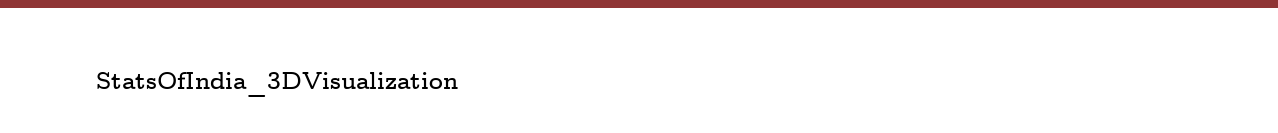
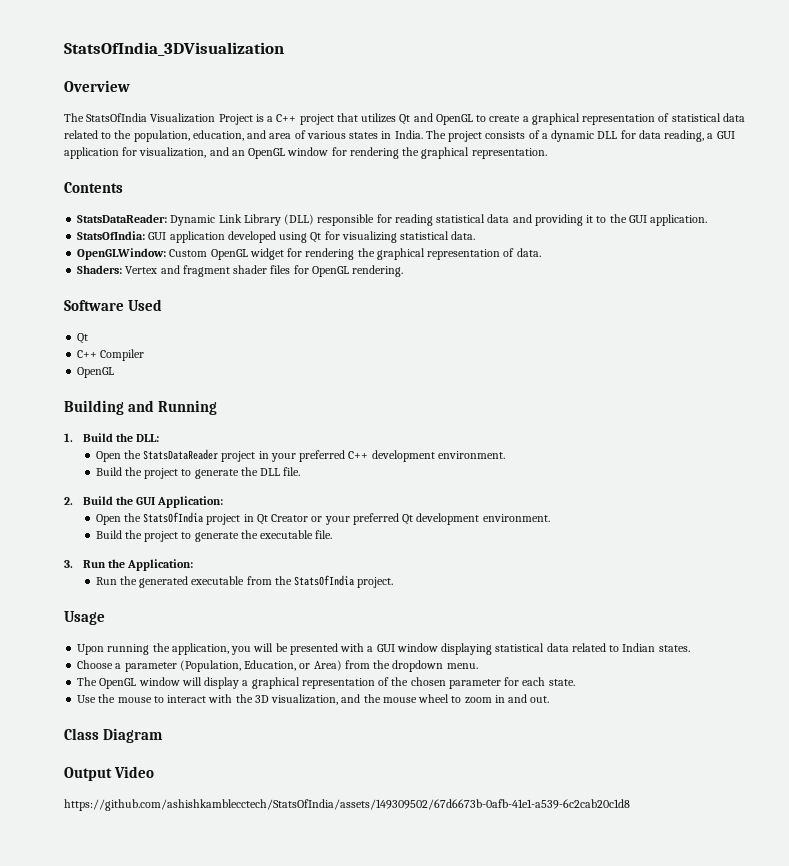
(458, 84) none -> [64,80,130,92] [64,113,745,125] [64,130,735,142] [64,147,547,159] [64,182,123,193] [77,214,708,226] [77,231,476,243] [77,248,541,260] [77,265,404,277] [64,299,163,311] [77,333,89,344] [77,349,145,361] [77,367,115,378] [64,400,218,415] [64,433,159,442] [95,449,505,462] [95,467,301,479] [64,496,224,508] [95,512,550,525] [95,530,333,542] [64,559,193,571] [95,575,394,588] [64,611,105,625] [77,643,690,655] [77,660,478,672] [77,677,575,689] [77,694,550,705] [64,728,164,743] [64,766,155,781] [64,799,630,811] // Overview // The StatsOfIndia Visualization Project is a C++ project that utilizes Qt and OpenGL to create a graphical representation of statistical data related to the population, education, and area of various states in India. The project consists of a dynamic DLL for data reading, a GUI application for visualization, and an OpenGL window for rendering the graphical representation. // Contents // StatsDataReader: Dynamic Link Library (DLL) responsible for reading statistical data and providing it to the GUI application. // StatsOfIndia: GUI application developed using Qt for visualizing statistical data. // OpenGLWindow: Custom OpenGL widget for rendering the graphical representation of data. // Shaders: Vertex and fragment shader files for OpenGL rendering. // Software Used // Qt // C++ Compiler // OpenGL // Building and Running // 1. Build the DLL: // Open the StatsDataReader project in your preferred C++ development environment. // Build the project to generate the DLL file. // 2. Build the GUI Application: // Open the StatsOfIndia project in Qt Creator or your preferred Qt development environment. // Build the project to generate the executable file. // 3. Run the Application: // Run the generated executable from the StatsOfIndia project. // Usage // Upon running the application, you will be presented with a GUI window displaying statistical data related to Indian states. // Choose a parameter (Population, Education, or Area) from the dropdown menu. // The OpenGL window will display a graphical representation of the chosen parameter for each state. // Use the mouse to interact with the 3D visualization, and the mouse wheel to zoom in and out. // Class Diagram // Output Video // https://github.com/ashishkamblecctech/StatsOfIndia/assets/149309502/67d6673b-0afb-41e1-a539-6c2cab20c1d8

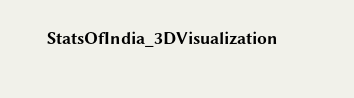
[64,80,130,92] [64,113,745,125] [64,130,735,142] [64,147,547,159] [64,182,123,193] [77,214,708,226] [77,231,476,243] [77,248,541,260] [77,265,404,277] [64,299,163,311] [77,333,89,344] [77,349,145,361] [77,367,115,378] [64,400,218,415] [64,433,159,442] [95,449,505,462] [95,467,301,479] [64,496,224,508] [95,512,550,525] [95,530,333,542] [64,559,193,571] [95,575,394,588] [64,611,105,625] [77,643,690,655] [77,660,478,672] [77,677,575,689] [77,694,550,705] [64,728,164,743] [64,766,155,781] [64,799,630,811] // Overview // The StatsOfIndia Visualization Project is a C++ project that utilizes Qt and OpenGL to create a graphical representation of statistical data related to the population, education, and area of various states in India. The project consists of a dynamic DLL for data reading, a GUI application for visualization, and an OpenGL window for rendering the graphical representation. // Contents // StatsDataReader: Dynamic Link Library (DLL) responsible for reading statistical data and providing it to the GUI application. // StatsOfIndia: GUI application developed using Qt for visualizing statistical data. // OpenGLWindow: Custom OpenGL widget for rendering the graphical representation of data. // Shaders: Vertex and fragment shader files for OpenGL rendering. // Software Used // Qt // C++ Compiler // OpenGL // Building and Running // 1. Build the DLL: // Open the StatsDataReader project in your preferred C++ development environment. // Build the project to generate the DLL file. // 2. Build the GUI Application: // Open the StatsOfIndia project in Qt Creator or your preferred Qt development environment. // Build the project to generate the executable file. // 3. Run the Application: // Run the generated executable from the StatsOfIndia project. // Usage // Upon running the application, you will be presented with a GUI window displaying statistical data related to Indian states. // Choose a parameter (Population, Education, or Area) from the dropdown menu. // The OpenGL window will display a graphical representation of the chosen parameter for each state. // Use the mouse to interact with the 3D visualization, and the mouse wheel to zoom in and out. // Class Diagram // Output Video // https://github.com/ashishkamblecctech/StatsOfIndia/assets/149309502/67d6673b-0afb-41e1-a539-6c2cab20c1d8 -> (278, 39) none

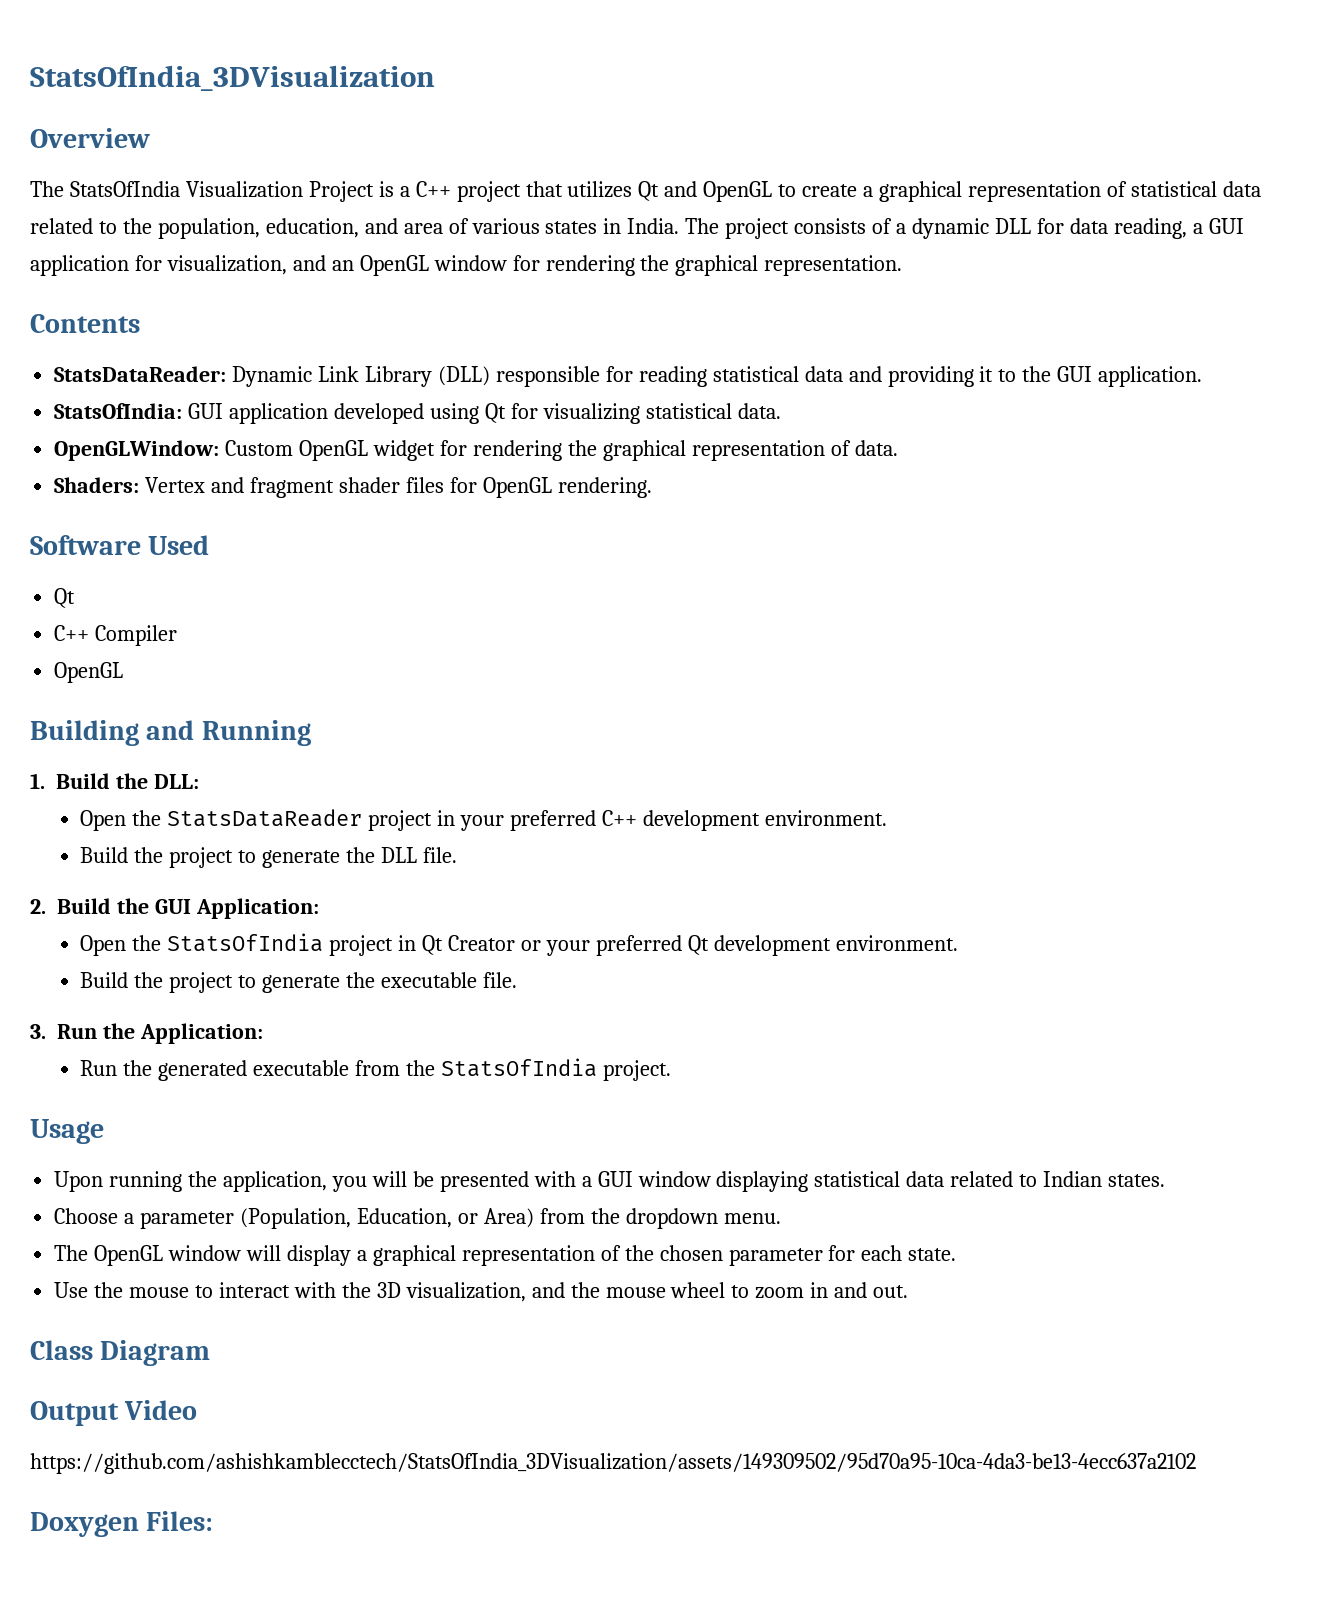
(278, 39) none -> [30,128,150,148] [30,181,1261,202] [30,218,1244,239] [30,255,903,276] [30,314,140,333] [54,366,1203,387] [54,403,781,424] [54,440,898,461] [54,477,652,498] [30,535,210,555] [54,588,76,608] [54,625,178,646] [54,662,124,683] [30,720,311,746] [30,773,200,789] [80,809,887,831] [80,847,457,868] [30,898,319,919] [80,933,958,956] [80,972,517,993] [30,1023,263,1044] [80,1058,671,1081] [30,1119,104,1144] [54,1171,1166,1192] [54,1208,781,1229] [54,1245,957,1266] [54,1282,909,1302] [30,1340,211,1366] [30,1400,198,1426] [30,1453,1196,1474] [30,1511,214,1537] // Overview // The StatsOfIndia Visualization Project is a C++ project that utilizes Qt and OpenGL to create a graphical representation of statistical data related to the population, education, and area of various states in India. The project consists of a dynamic DLL for data reading, a GUI application for visualization, and an OpenGL window for rendering the graphical representation. // Contents // StatsDataReader: Dynamic Link Library (DLL) responsible for reading statistical data and providing it to the GUI application. // StatsOfIndia: GUI application developed using Qt for visualizing statistical data. // OpenGLWindow: Custom OpenGL widget for rendering the graphical representation of data. // Shaders: Vertex and fragment shader files for OpenGL rendering. // Software Used // Qt // C++ Compiler // OpenGL // Building and Running // 1. Build the DLL: // Open the StatsDataReader project in your preferred C++ development environment. // Build the project to generate the DLL file. // 2. Build the GUI Application: // Open the StatsOfIndia project in Qt Creator or your preferred Qt development environment. // Build the project to generate the executable file. // 3. Run the Application: // Run the generated executable from the StatsOfIndia project. // Usage // Upon running the application, you will be presented with a GUI window displaying statistical data related to Indian states. // Choose a parameter (Population, Education, or Area) from the dropdown menu. // The OpenGL window will display a graphical representation of the chosen parameter for each state. // Use the mouse to interact with the 3D visualization, and the mouse wheel to zoom in and out. // Class Diagram // Output Video // https://github.com/ashishkamblecctech/StatsOfIndia_3DVisualization/assets/149309502/95d70a95-10ca-4da3-be13-4ecc637a2102 // Doxygen Files:

